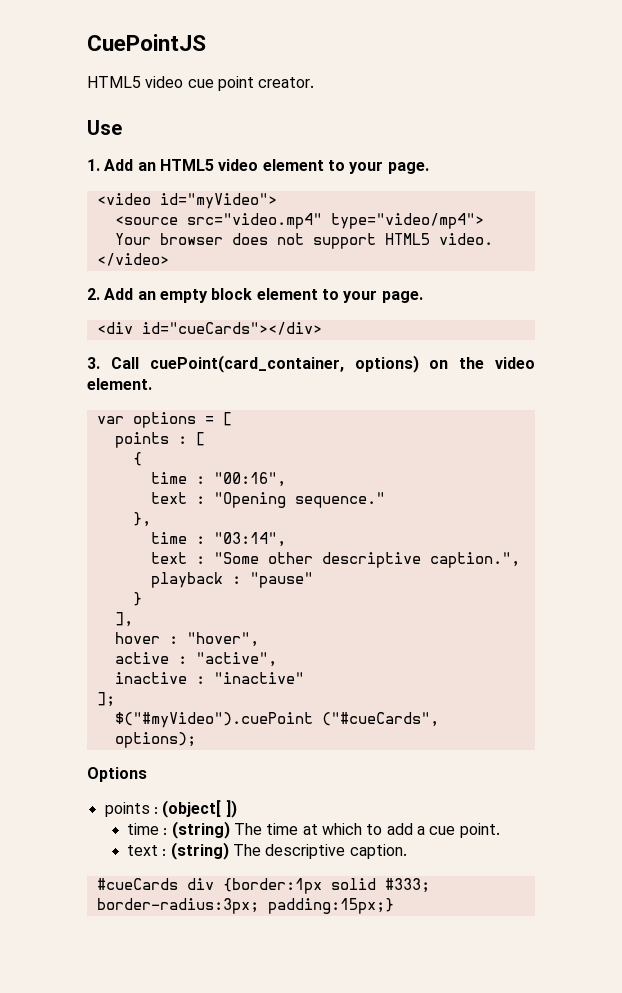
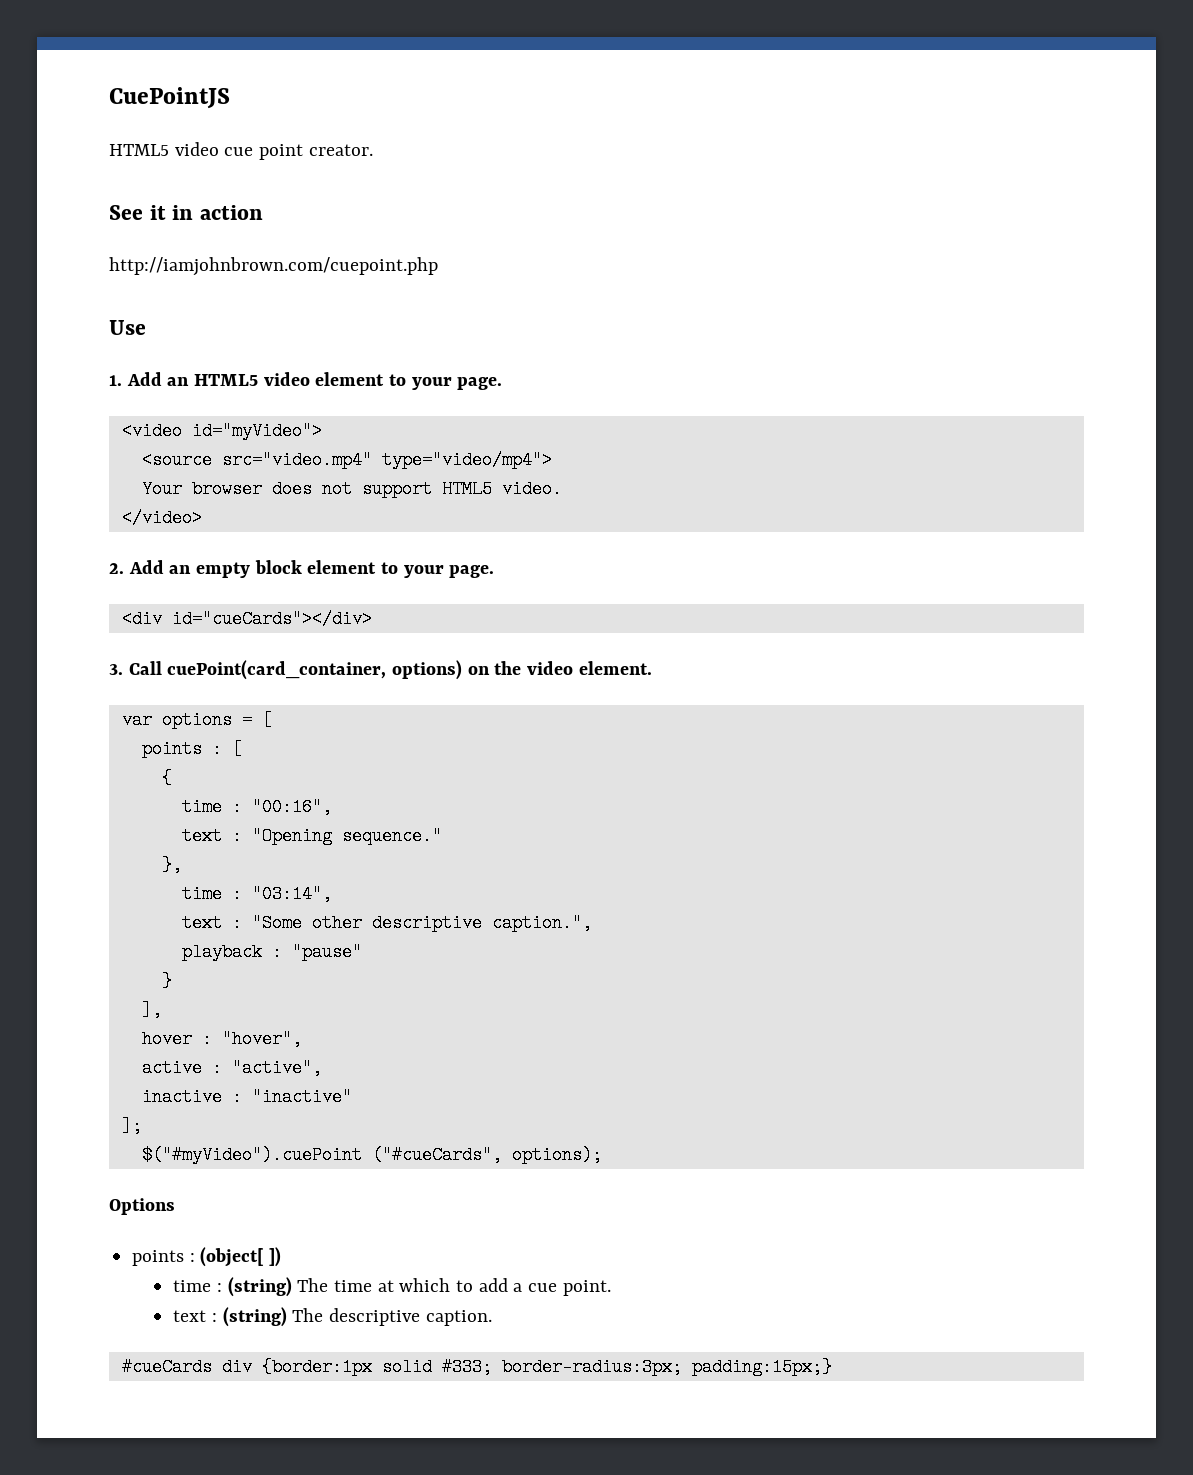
(315, 82) none -> [109,205,263,220] [109,257,438,276] // See it in action // http://iamjohnbrown.com/cuepoint.php

